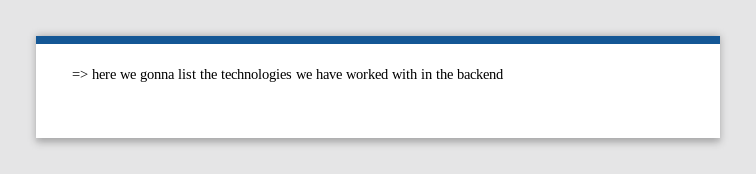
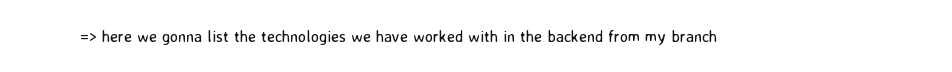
(504, 74) none -> [607,30,717,45] from my branch

